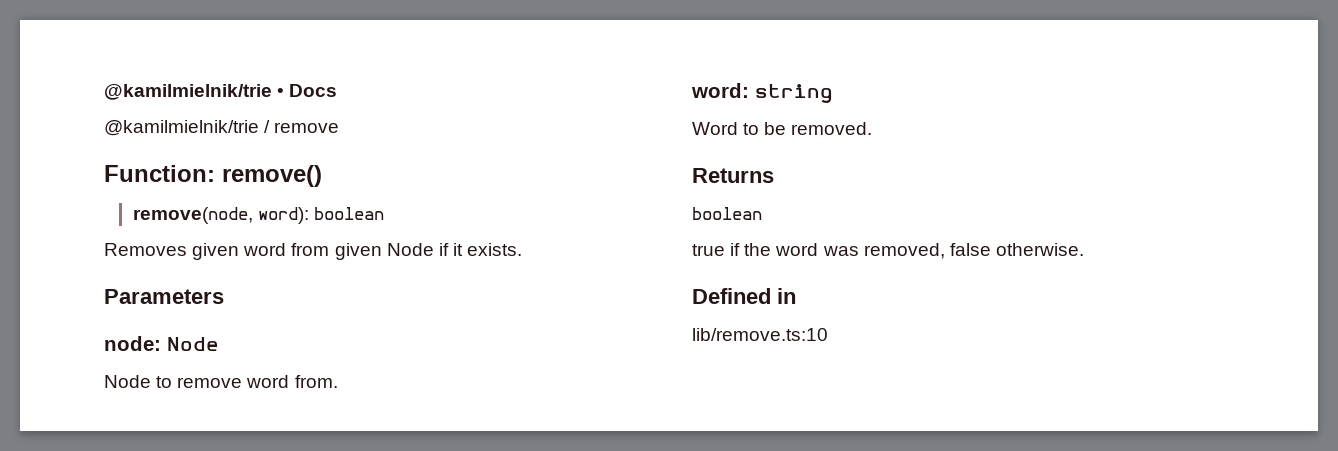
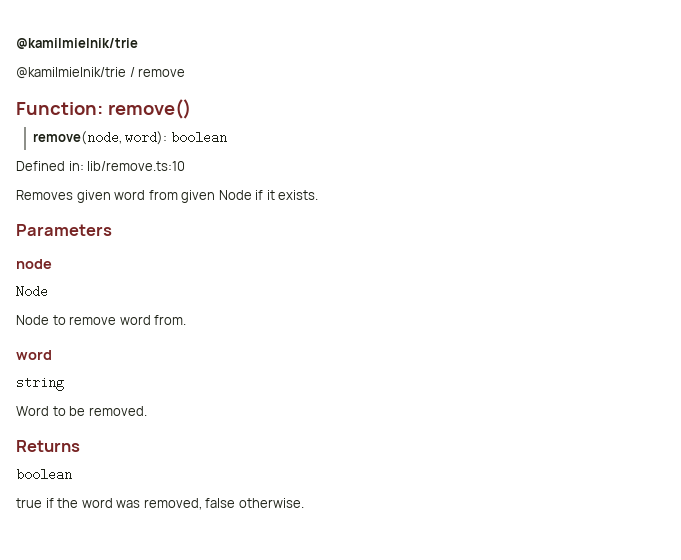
[104,84,338,100] @kamilmielnik/trie • Docs -> [16,38,138,49] @kamilmielnik/trie
(384, 213) none -> [16,161,186,171] // Defined in: lib/remove.ts:10
[104,336,161,351] node: -> [16,259,52,269] node //
[691,83,749,98] word: -> [16,350,52,360] word //
[692,288,796,304] [692,328,828,341] // Defined in // lib/remove.ts:10 -> (304, 503) none

